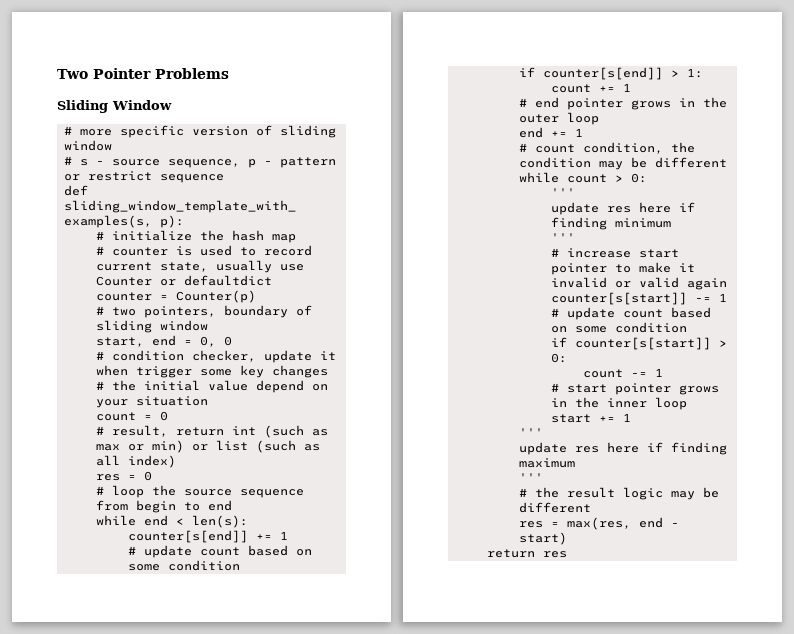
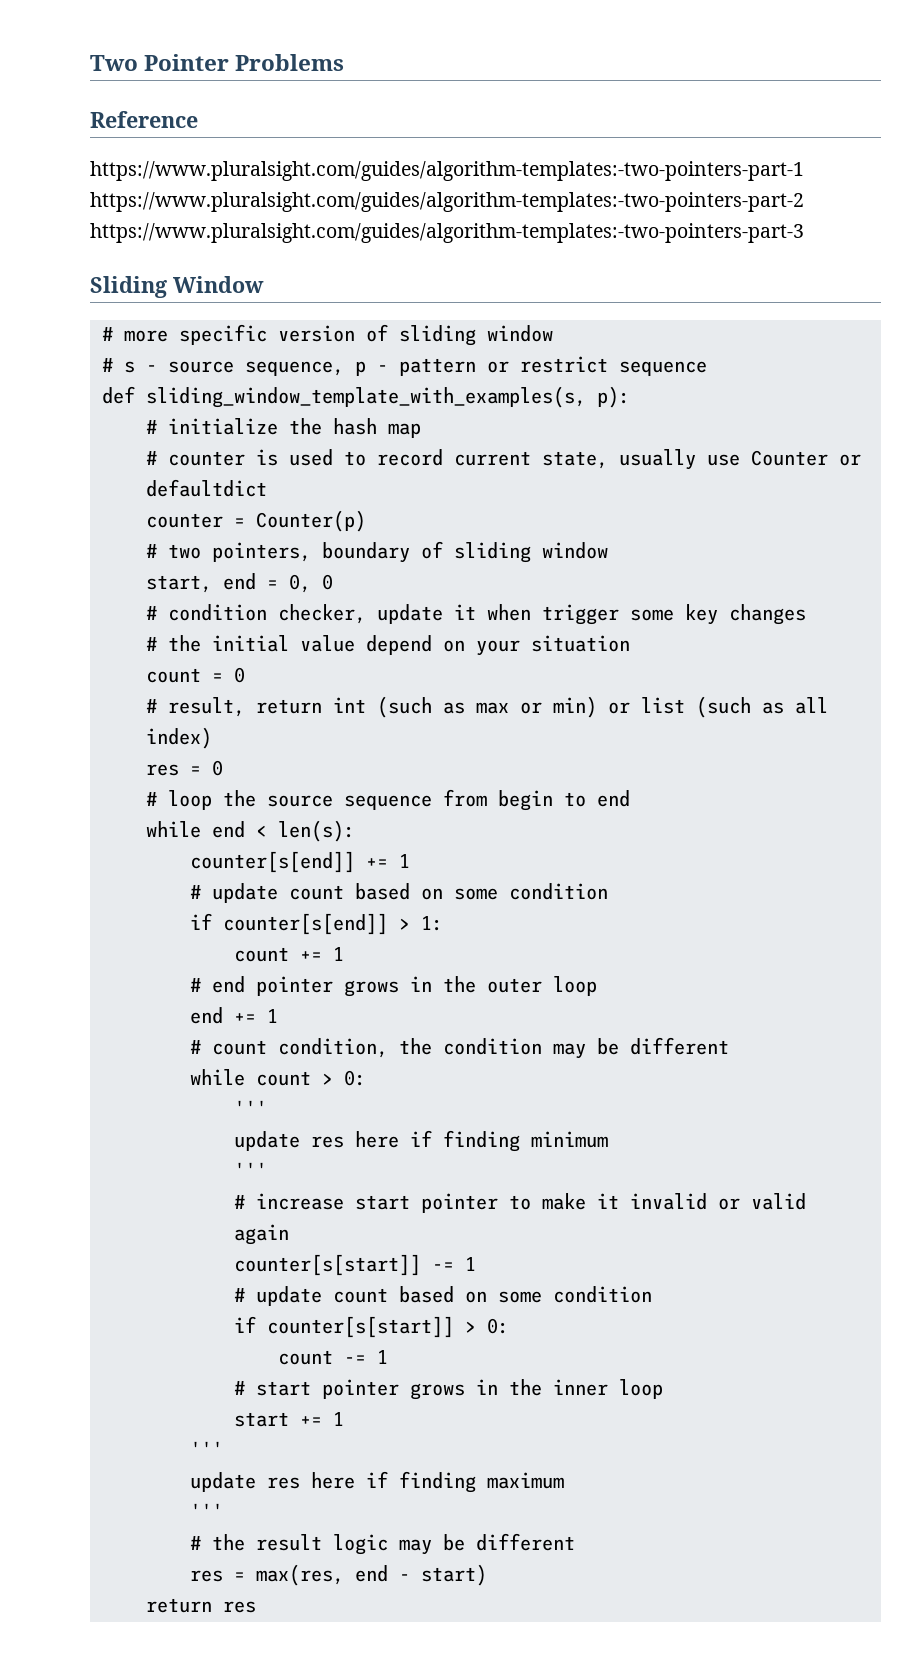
(229, 73) none -> [90,111,198,128] [90,161,804,181] [90,192,804,212] [90,223,804,243] // Reference // https://www.pluralsight.com/guides/algorithm-templates:-two-pointers-part-1 https://www.pluralsight.com/guides/algorithm-templates:-two-pointers-part-2 https://www.pluralsight.com/guides/algorithm-templates:-two-pointers-part-3

